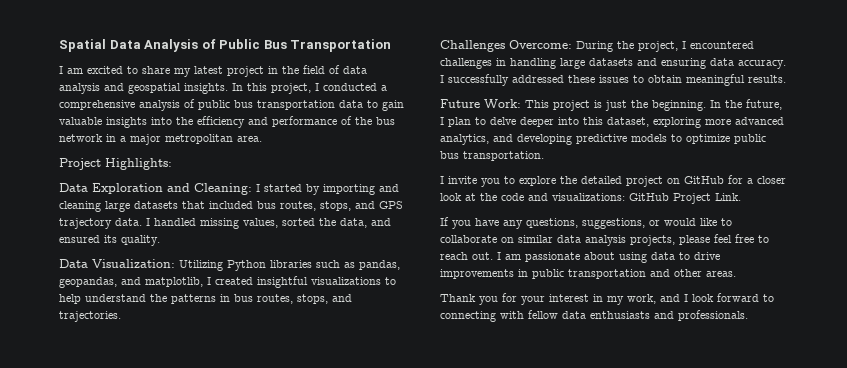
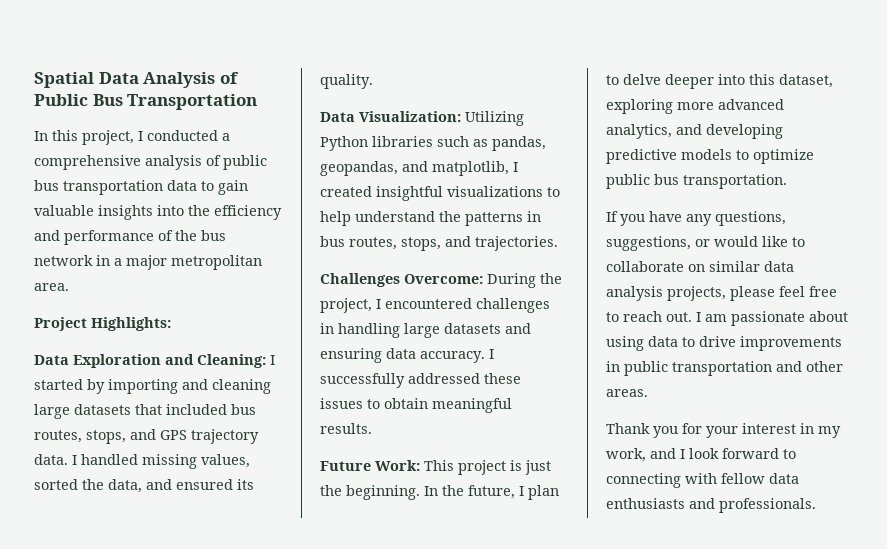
[59,65,367,77] [59,83,228,94] I am excited to share my latest project in the field of data analysis and geospatial insights. -> (258, 102) none
[440,175,786,187] [440,193,741,204] // I invite you to explore the detailed project on GitHub for a closer look at the code and visualizations: GitHub Project Link. -> (787, 181) none

